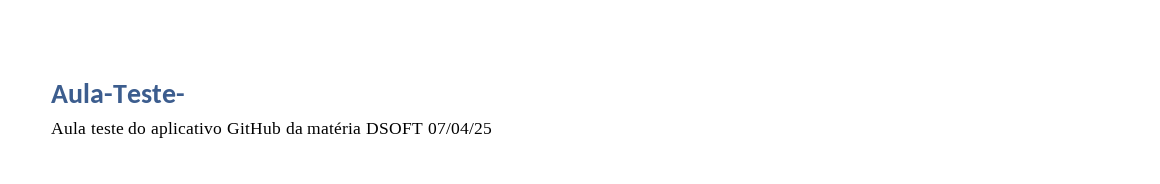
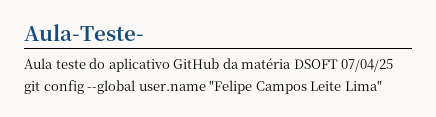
(492, 128) none -> [24,80,382,94] // git config --global user.name "Felipe Campos Leite Lima"

